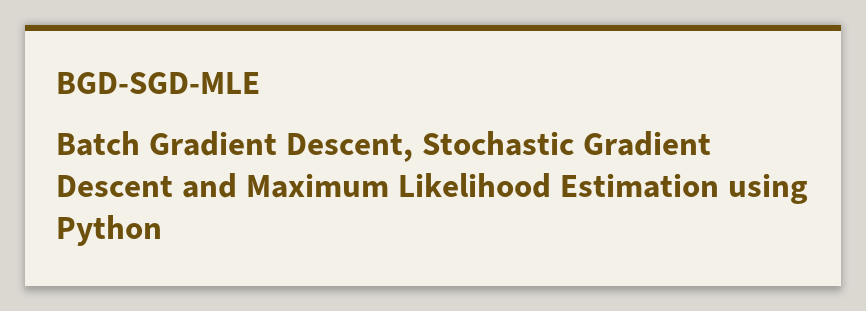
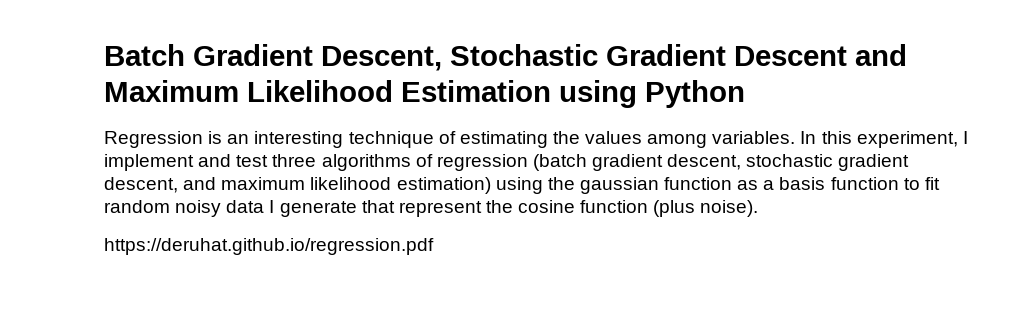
[56,72,260,94] BGD-SGD-MLE // -> (104, 55) none
(162, 230) none -> [104,131,968,148] [104,154,910,171] [104,177,940,194] [104,200,759,217] [104,238,434,255] // Regression is an interesting technique of estimating the values among variables. In this experiment, I implement and test three algorithms of regression (batch gradient descent, stochastic gradient descent, and maximum likelihood estimation) using the gaussian function as a basis function to fit random noisy data I generate that represent the cosine function (plus noise). // https://deruhat.github.io/regression.pdf

